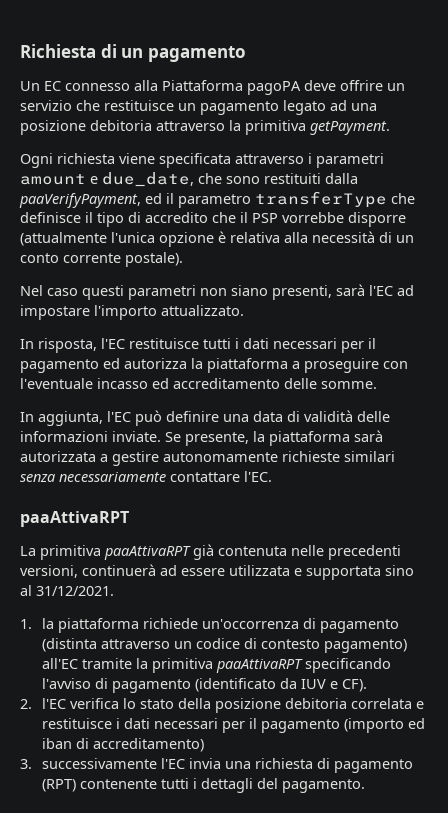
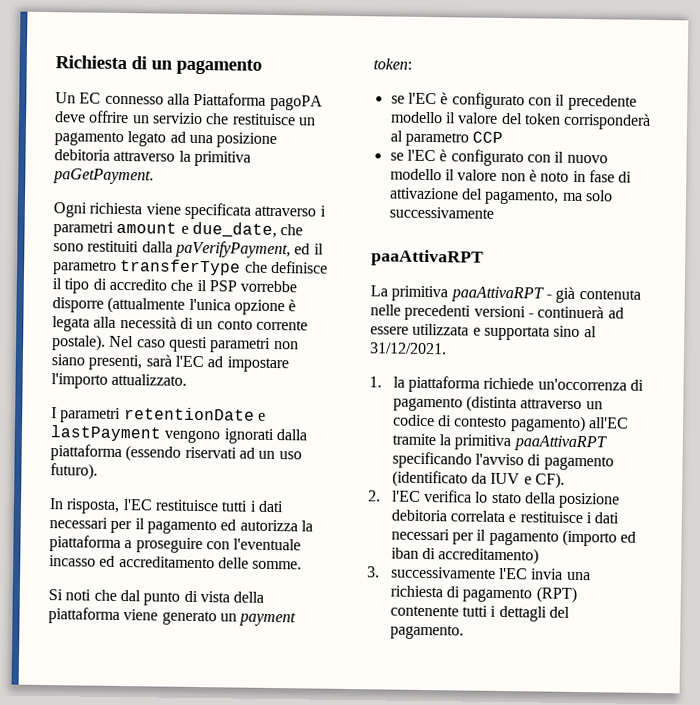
[310,121,390,135] getPayment. -> [53,168,154,185] paGetPayment.
[19,193,141,208] paaVerifyPayment, -> [174,240,291,259] paVerifyPayment,
[230,232,280,243] relativa -> [52,316,90,332] legata
(183, 259) // -> (106, 342) none
(244, 310) none -> [51,407,266,424] [50,425,307,445] [50,444,302,462] [50,463,98,480] // I parametri retentionDate e lastPayment vengono ignorati dalla piattaforma (essendo riservati ad un uso futuro).
[20,410,390,426] [20,430,383,446] [20,451,395,466] [20,471,272,482] In aggiunta, l'EC può definire una data di validità delle informazioni inviate. Se presente, la piattaforma sarà autorizzata a gestire autonomamente richieste similari senza necessariamente contattare l'EC. -> [48,589,265,606] [48,607,297,627] [373,58,412,70] [390,92,637,111] [390,111,652,130] [389,130,504,147] [389,149,608,167] [389,168,633,183] [389,187,613,205] [388,206,494,219] Si noti che dal punto di vista della piattaforma viene generato un payment token: // se l'EC è configurato con il precedente modello il valore del token corrisponderà al parametro CCP // se l'EC è configurato con il nuovo modello il valore non è noto in fase di attivazione del pagamento, ma solo successivamente
(191, 553) none -> [545,294,552,299] -
[20,565,78,578] versioni, -> [473,305,534,318] versioni -

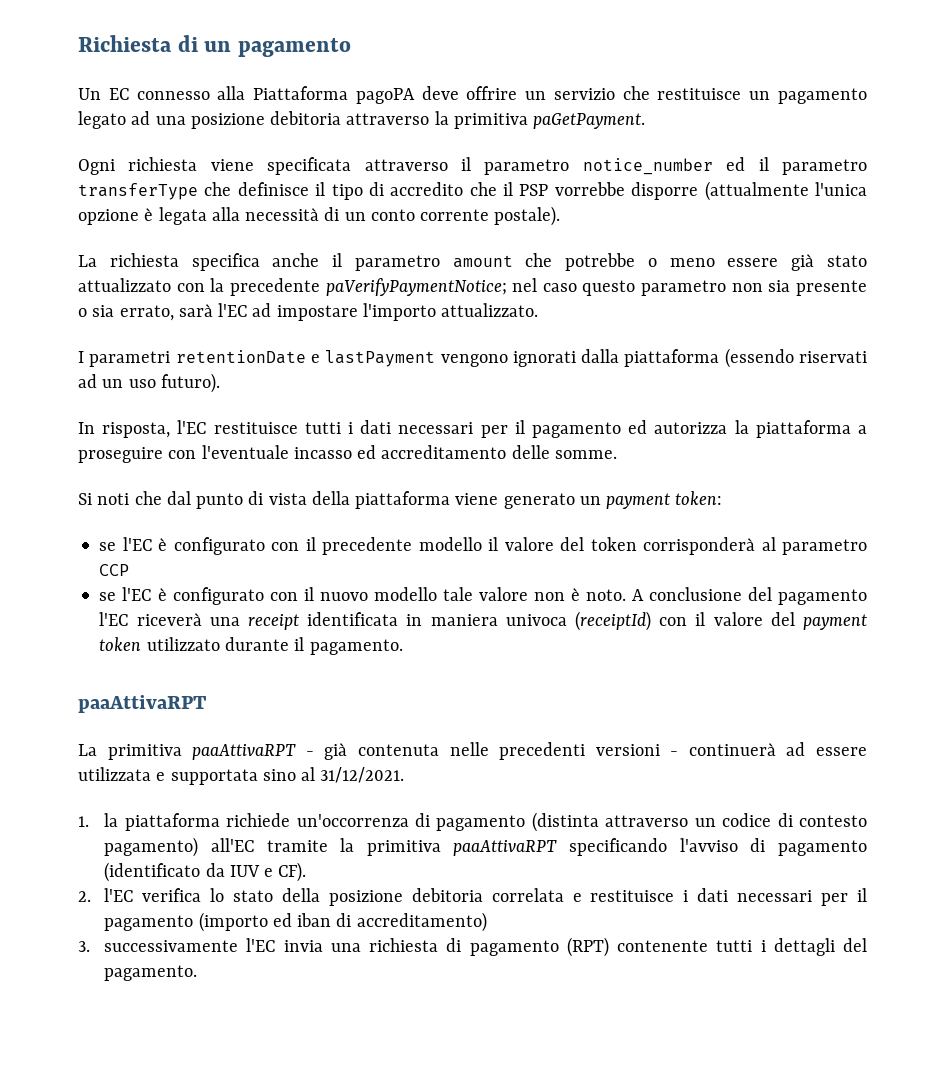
[319,205,326,217] [53,221,304,239] [53,240,291,259] i parametri amount e due_date, che sono restituiti dalla paVerifyPayment, -> [461,157,713,175] il parametro notice_number
[109,335,299,353] [51,354,143,371] Nel caso questi parametri non siano presenti, -> [78,253,867,271] [78,278,867,296] [78,305,174,321] // La richiesta specifica anche il parametro amount che potrebbe o meno essere già stato attualizzato con la precedente paVerifyPaymentNotice; nel caso questo parametro non sia presente o sia errato,
[444,169,455,181] il -> [442,587,473,601] tale
[540,170,633,183] [389,187,613,205] [388,206,494,219] noto in fase di attivazione del pagamento, ma solo successivamente -> [585,587,867,605] [99,611,867,631] [99,637,403,655] noto. A conclusione del pagamento l'EC riceverà una receipt identificata in maniera univoca (receiptId) con il valore del payment token utilizzato durante il pagamento.

